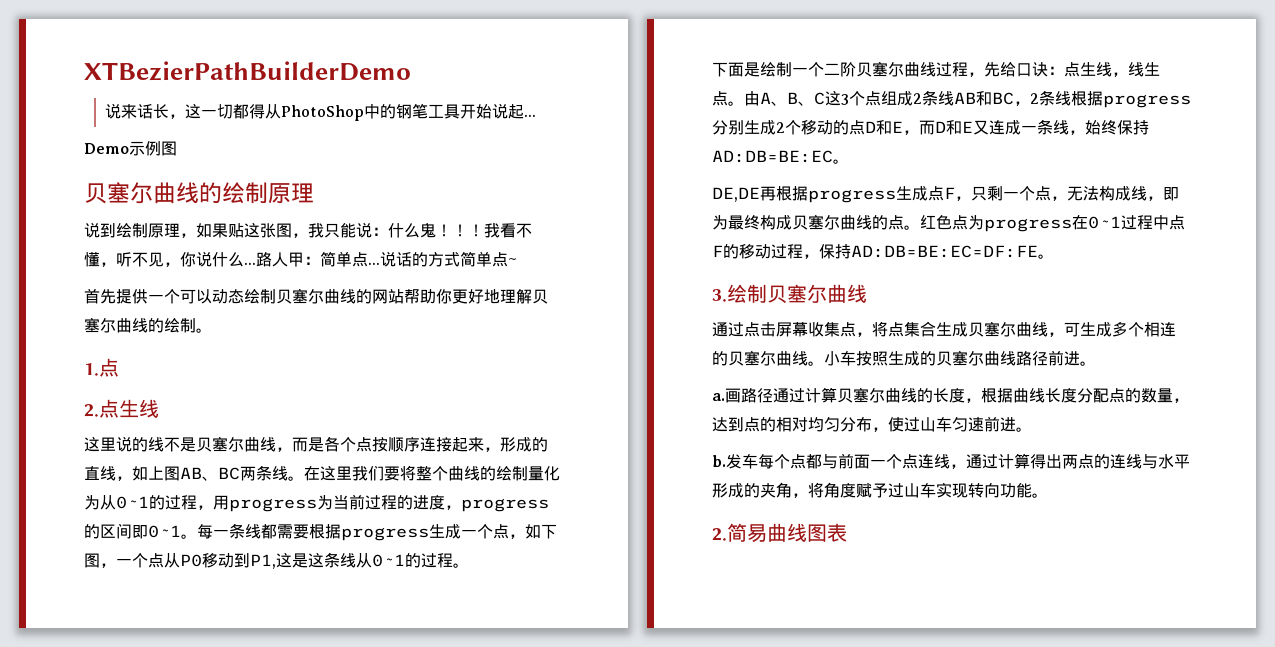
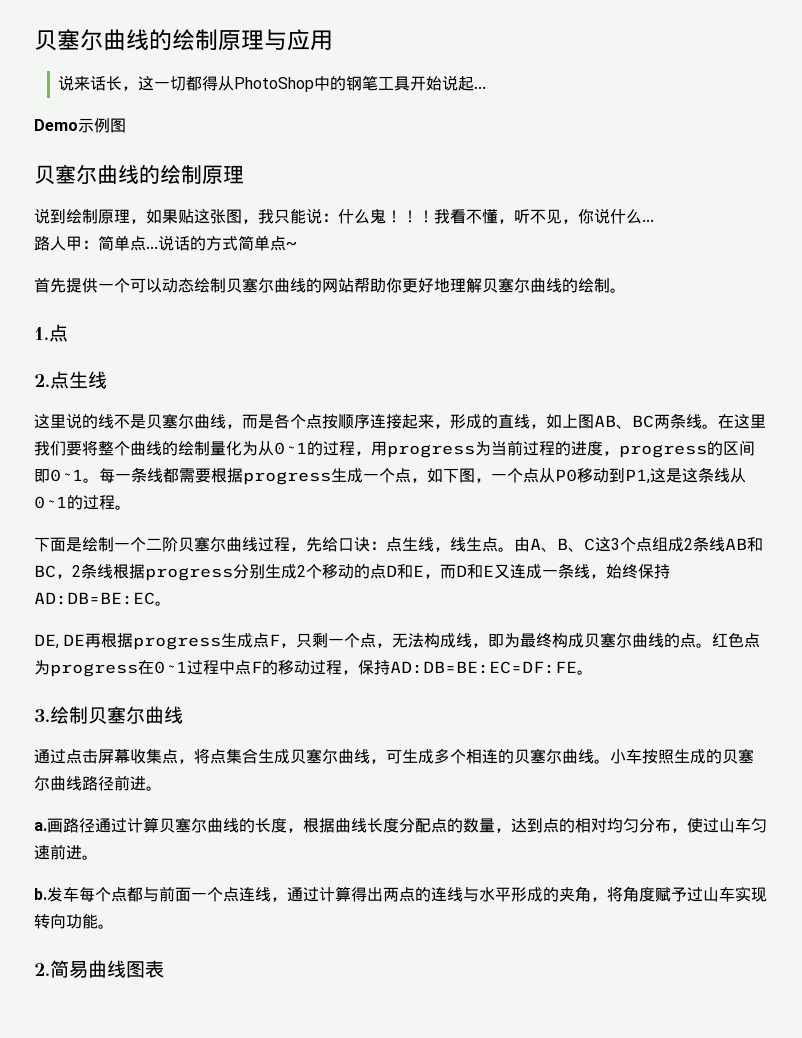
[84,61,411,81] XTBezierPathBuilderDemo -> [34,29,333,51] 贝塞尔曲线的绘制原理与应用
(256, 263) none -> (654, 220) //
[712,187,760,202] DE,DE -> [34,634,86,649] DE, DE

